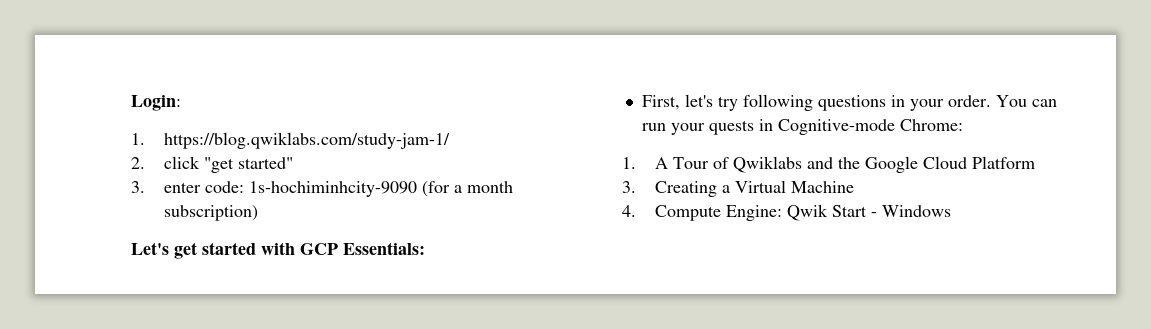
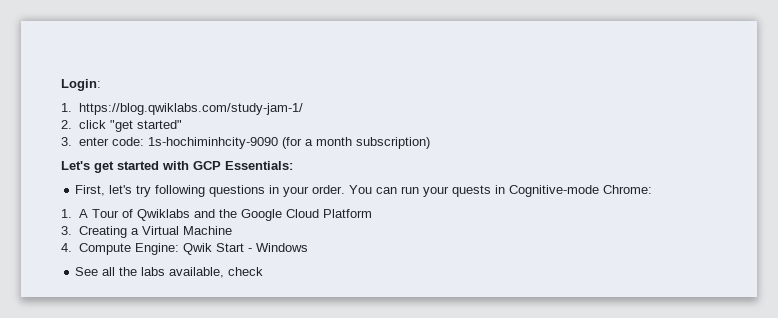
(951, 211) none -> [75,267,264,278] // See all the labs available, check

